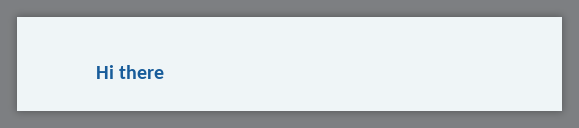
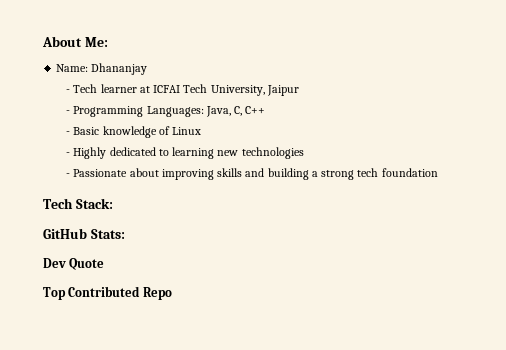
[96,65,165,79] Hi there -> [42,36,108,47] [56,63,148,75] [66,84,299,96] [66,106,266,117] [66,126,202,138] [66,147,304,159] [66,168,438,180] [43,198,113,209] [43,228,125,239] [43,258,105,270] [43,286,172,300] About Me: // Name: Dhananjay // - Tech learner at ICFAI Tech University, Jaipur // - Programming Languages: Java, C, C++ // - Basic knowledge of Linux // - Highly dedicated to learning new technologies // - Passionate about improving skills and building a strong tech foundation // Tech Stack: // GitHub Stats: // Dev Quote // Top Contributed Repo

